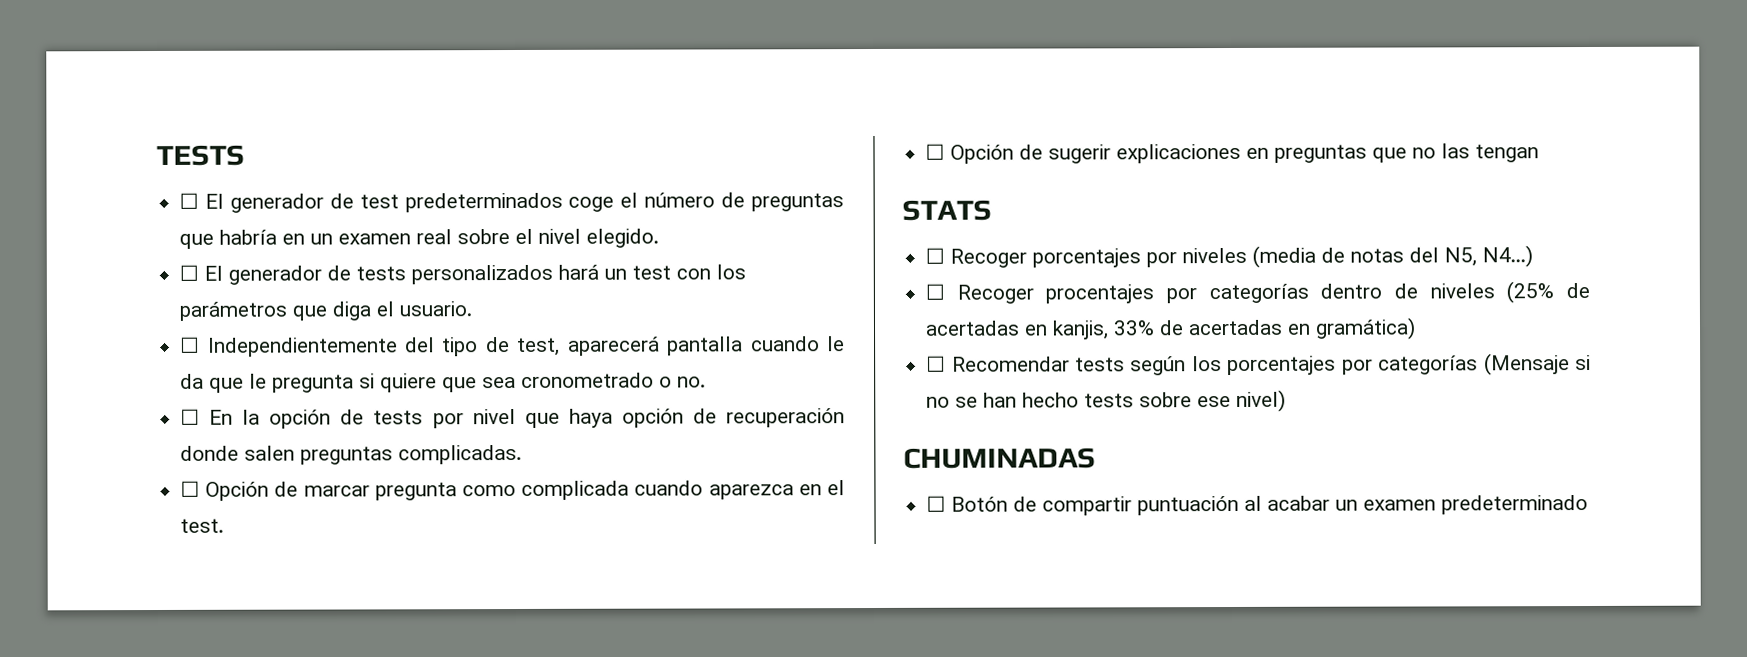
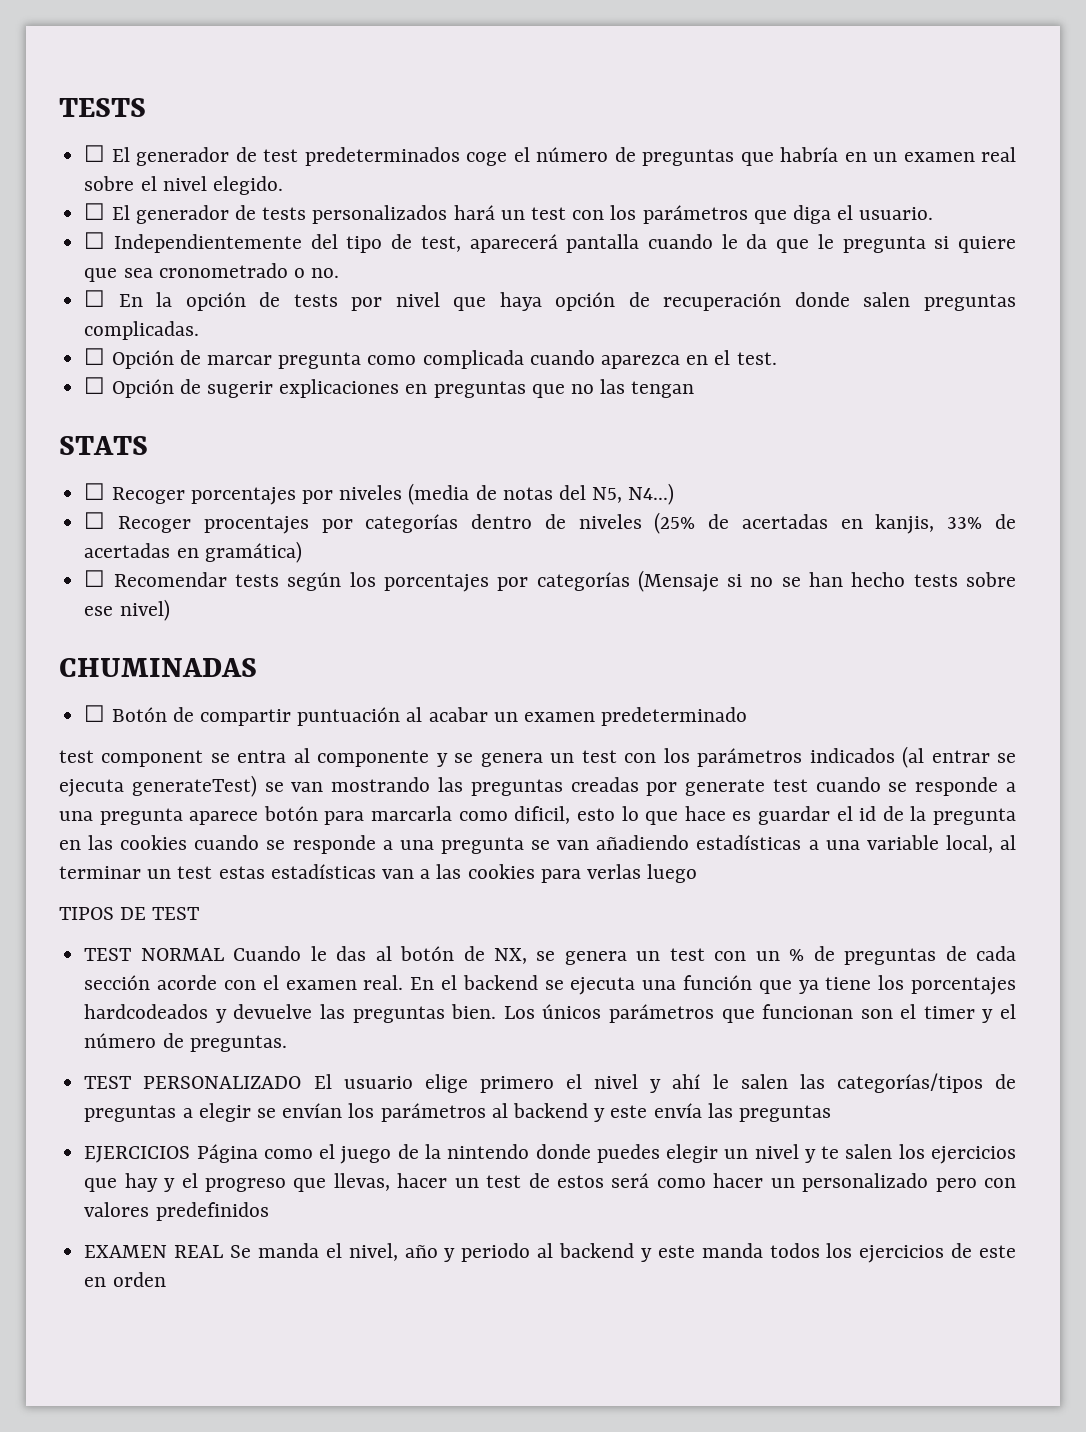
(1589, 505) none -> [59,746,1017,768] [59,775,1017,797] [59,806,1016,825] [59,835,1017,854] [59,864,698,883] [59,907,200,920] [84,946,1017,965] [84,975,1016,995] [84,1004,1017,1023] [84,1033,287,1052] [84,1073,1017,1093] [84,1103,832,1122] [84,1144,1016,1164] [84,1173,1017,1192] [84,1202,269,1221] [84,1243,1017,1263] [84,1272,166,1287] // test component se entra al componente y se genera un test con los parámetros indicados (al entrar se ejecuta generateTest) se van mostrando las preguntas creadas por generate test cuando se responde a una pregunta aparece botón para marcarla como dificil, esto lo que hace es guardar el id de la pregunta en las cookies cuando se responde a una pregunta se van añadiendo estadísticas a una variable local, al terminar un test estas estadísticas van a las cookies para verlas luego // TIPOS DE TEST // TEST NORMAL Cuando le das al botón de NX, se genera un test con un % de preguntas de cada sección acorde con el examen real. En el backend se ejecuta una función que ya tiene los porcentajes hardcodeados y devuelve las preguntas bien. Los únicos parámetros que funcionan son el timer y el número de preguntas. // TEST PERSONALIZADO El usuario elige primero el nivel y ahí le salen las categorías/tipos de preguntas a elegir se envían los parámetros al backend y este envía las preguntas // EJERCICIOS Página como el juego de la nintendo donde puedes elegir un nivel y te salen los ejercicios que hay y el progreso que llevas, hacer un test de estos será como hacer un personalizado pero con valores predefinidos // EXAMEN REAL Se manda el nivel, año y periodo al backend y este manda todos los ejercicios de este en orden

